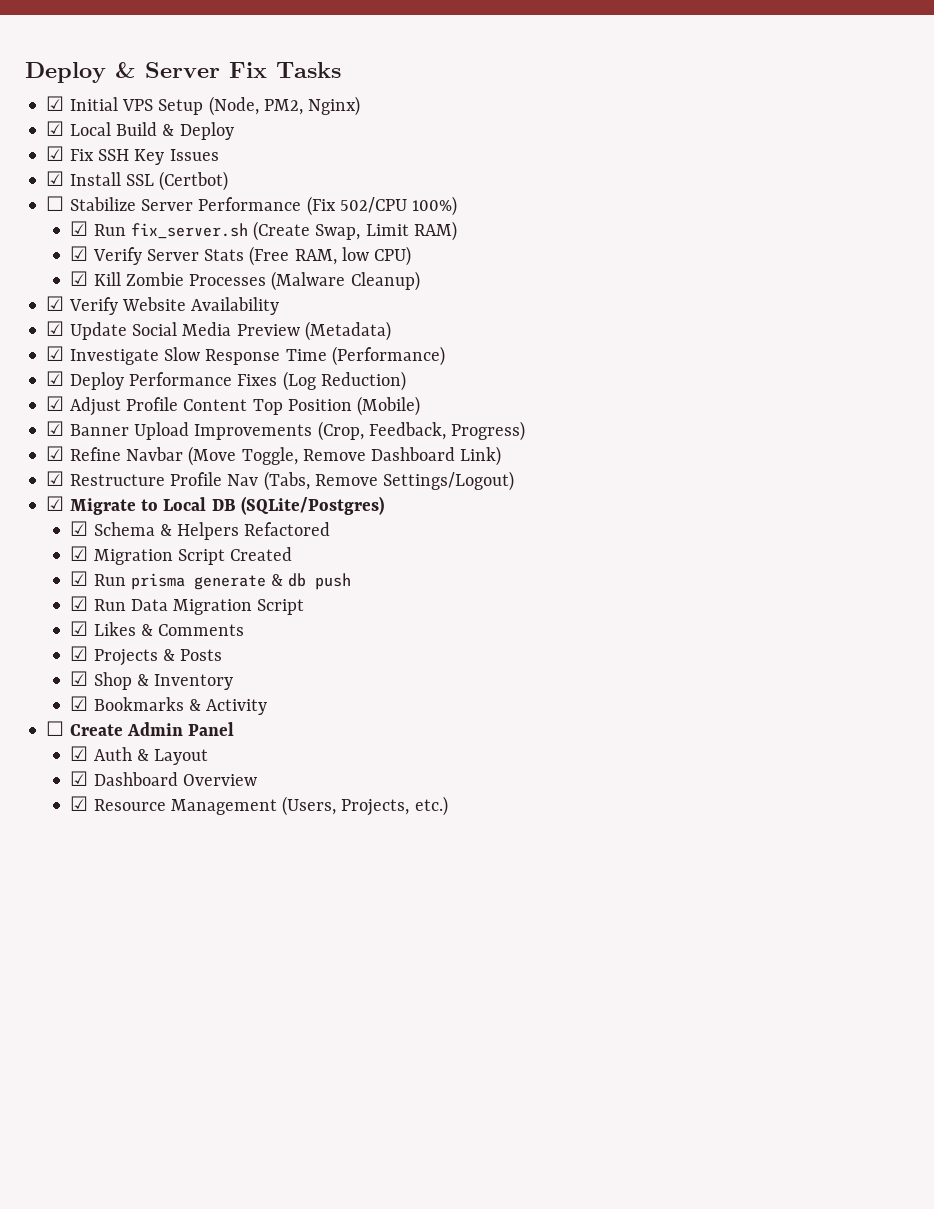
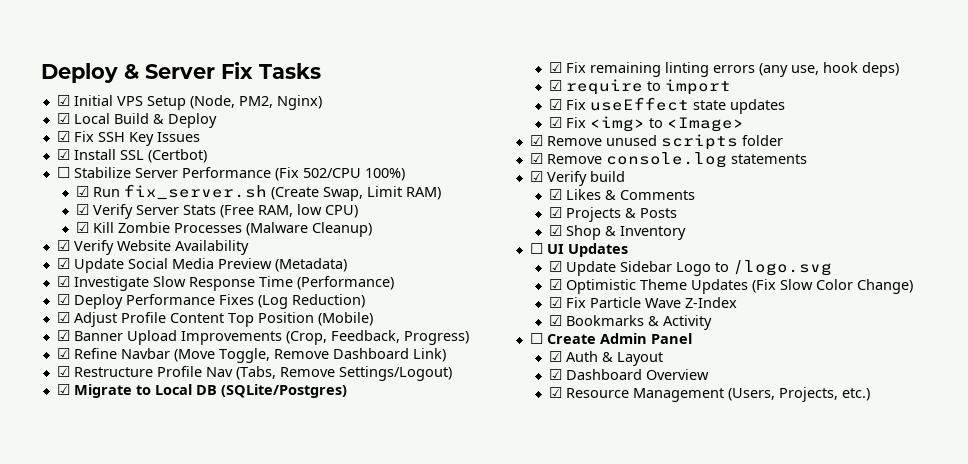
[93,522,331,540] [70,546,293,565] [70,571,352,590] [70,596,305,615] Schema & Helpers Refactored // ☑ Migration Script Created // ☑ Run prisma generate & db push // ☑ Run Data Migration Script -> [566,62,900,77] [549,79,732,95] [549,97,786,114] [549,116,745,132] [529,134,783,150] [529,152,807,168] [529,171,625,186] Fix remaining linting errors (any use, hook deps) // ☑ require to import // ☑ Fix useEffect state updates // ☑ Fix <img> to <Image> // ☑ Remove unused scripts folder // ☑ Remove console.log statements // ☑ Verify build
(234, 682) none -> [529,243,628,257] [549,260,833,276] [549,279,914,294] [549,297,738,308] // ☐ UI Updates // ☑ Update Sidebar Logo to /logo.svg // ☑ Optimistic Theme Updates (Fix Slow Color Change) // ☑ Fix Particle Wave Z-Index

